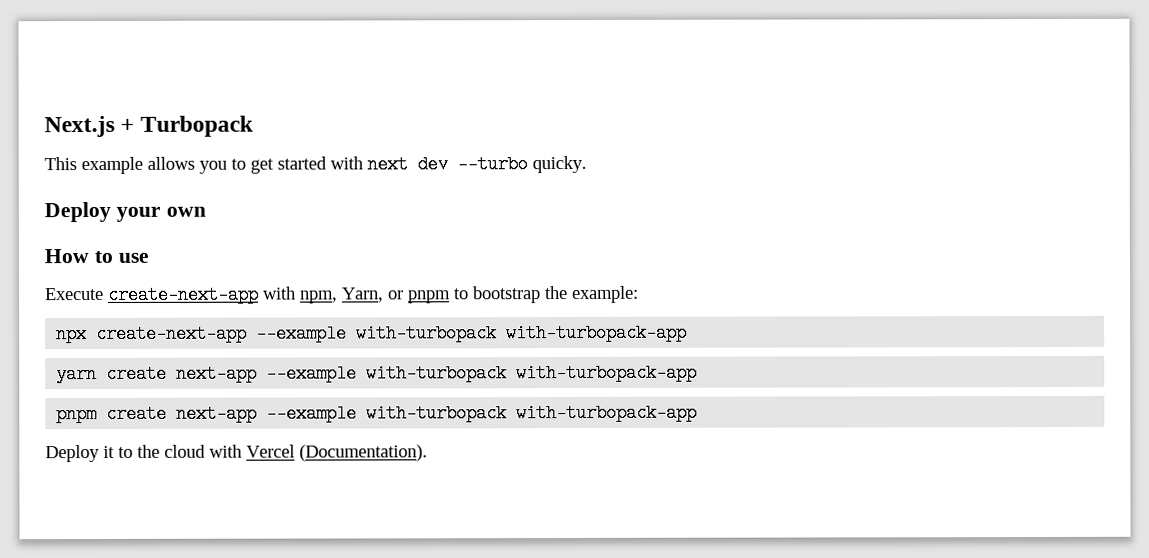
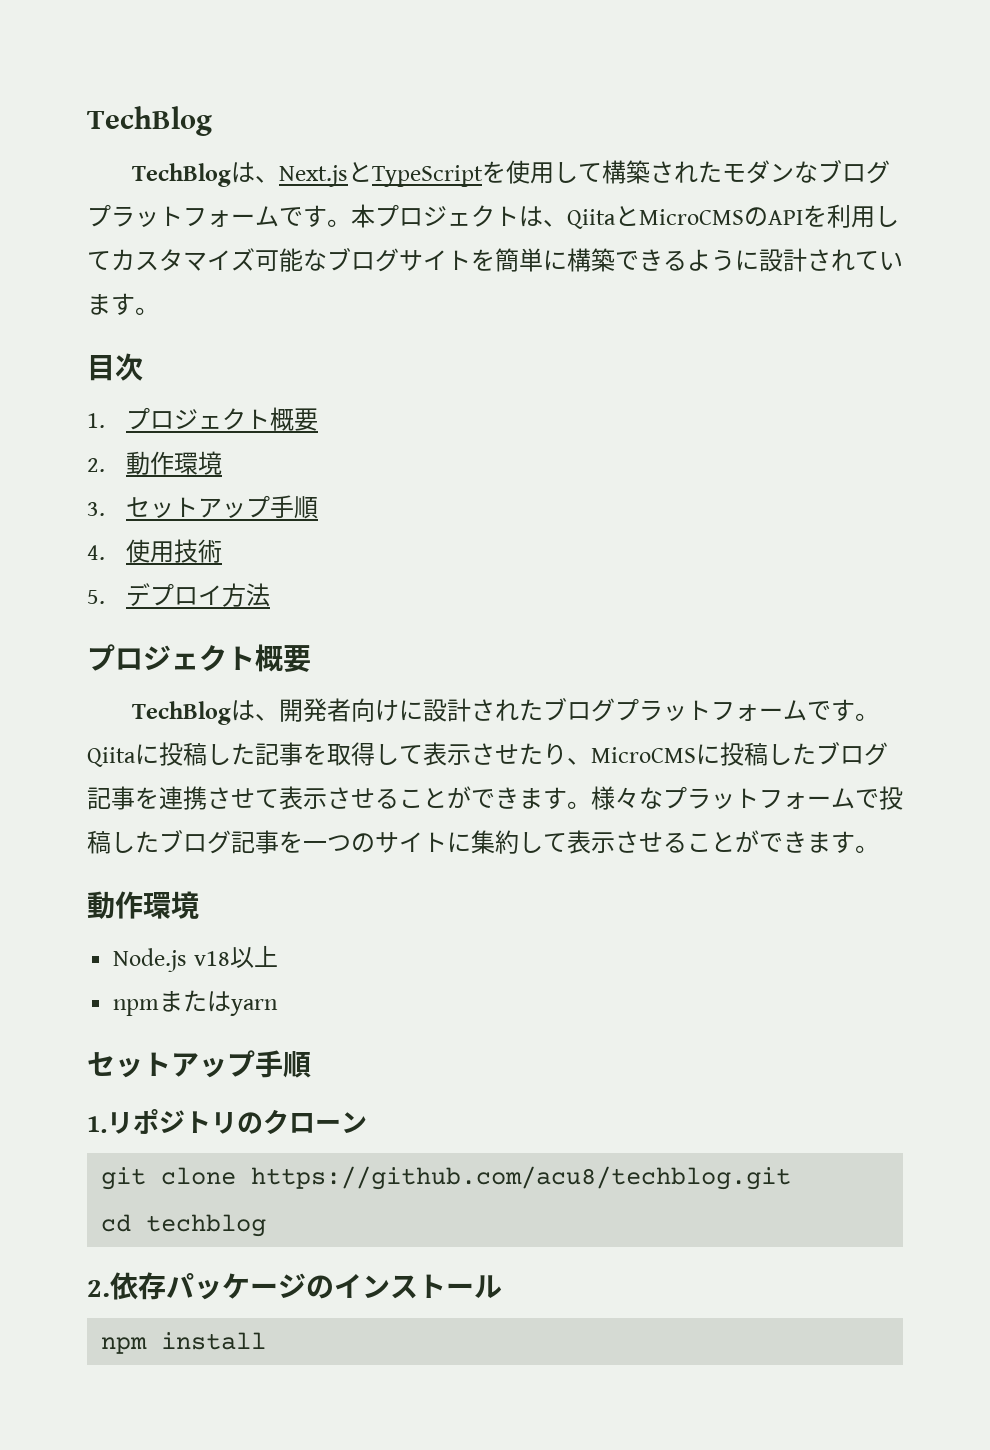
[44,115,254,138] [44,155,587,175] [44,201,206,223] [44,249,149,264] [45,285,639,304] [56,323,688,344] [56,363,698,384] [56,403,698,424] [45,444,428,463] Next.js + Turbopack // This example allows you to get started with next dev --turbo quicky. // Deploy your own // How to use // Execute create-next-app with npm, Yarn, or pnpm to bootstrap the example: // npx create-next-app --example with-turbopack with-turbopack-app // yarn create next-app --example with-turbopack with-turbopack-app // pnpm create next-app --example with-turbopack with-turbopack-app // Deploy it to the cloud with Vercel (Documentation). -> [87,106,212,136] [132,160,891,187] [87,204,899,229] [87,248,903,272] [87,293,159,315] [87,353,143,381] [87,407,318,431] [87,451,222,475] [87,495,318,519] [87,539,222,563] [87,583,270,607] [87,644,311,672] [132,698,880,725] [87,742,888,767] [87,786,903,810] [87,830,879,854] [87,891,199,919] [113,945,278,972] [113,990,279,1016] [87,1050,311,1078] [87,1109,367,1135] [101,1166,792,1190] [101,1214,267,1237] [87,1272,502,1300] [101,1332,267,1354] TechBlog // TechBlogは、Next.jsとTypeScriptを使用して構築されたモダンなブログプラットフォームです。本プロジェクトは、QiitaとMicroCMSのAPIを利用してカスタマイズ可能なブログサイトを簡単に構築できるように設計されています。 // 目次 // 1.プロジェクト概要 // 2.動作環境 // 3.セットアップ手順 // 4.使用技術 // 5.デプロイ方法 // プロジェクト概要 // TechBlogは、開発者向けに設計されたブログプラットフォームです。Qiitaに投稿した記事を取得して表示させたり、MicroCMSに投稿したブログ記事を連携させて表示させることができます。様々なプラットフォームで投稿したブログ記事を一つのサイトに集約して表示させることができます。 // 動作環境 // Node.js v18以上 // npmまたはyarn // セットアップ手順 // 1.リポジトリのクローン // git clone https://github.com/acu8/techblog.git // cd techblog // 2.依存パッケージのインストール // npm install

